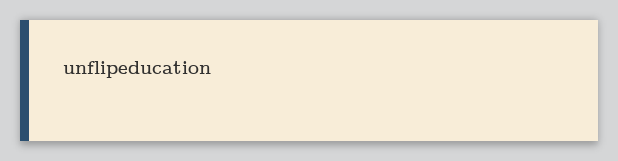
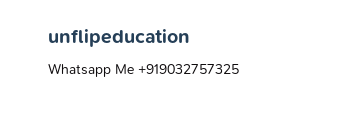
(211, 69) none -> [48,63,239,77] // Whatsapp Me +919032757325

